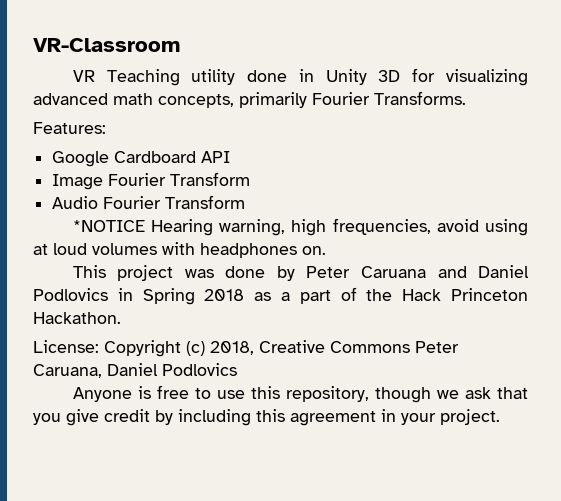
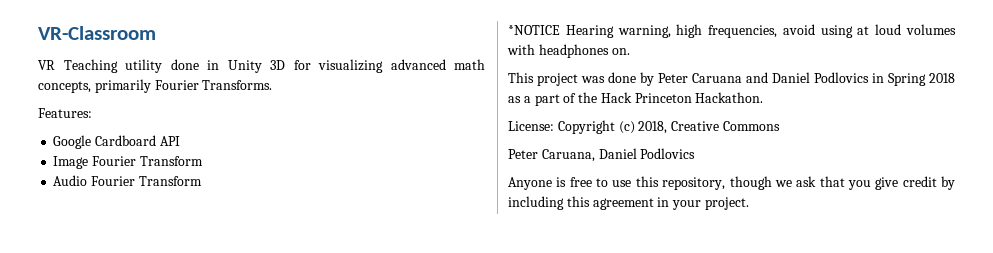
(410, 347) none -> (780, 126) //

